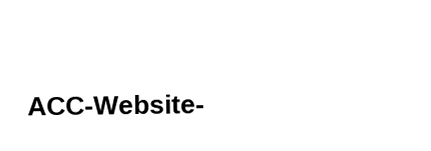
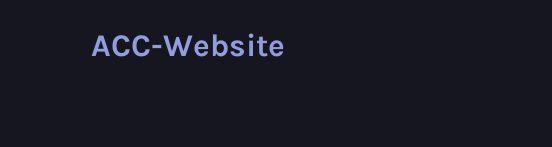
[27,94,205,116] ACC-Website- -> [91,33,285,57] ACC-Website

